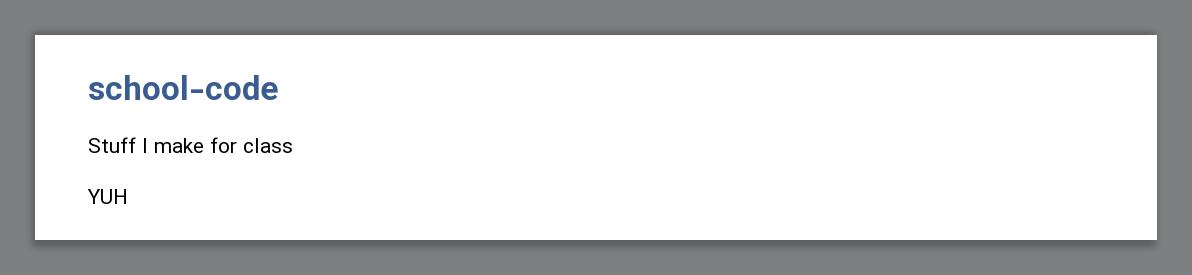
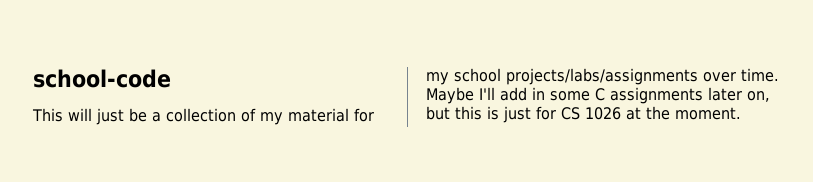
[88,137,293,153] [87,189,128,204] Stuff I make for class // YUH -> [32,108,374,125] [426,68,779,85] [426,87,770,104] [426,106,741,123] This will just be a collection of my material for my school projects/labs/assignments over time. Maybe I'll add in some C assignments later on, but this is just for CS 1026 at the moment.

